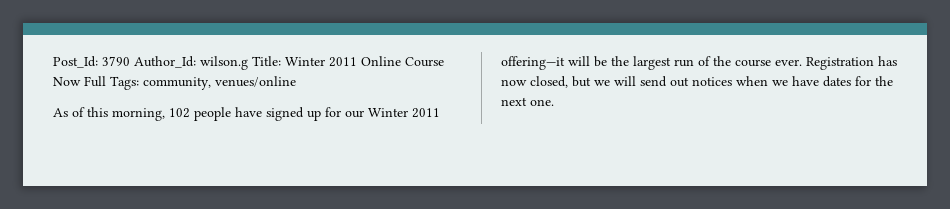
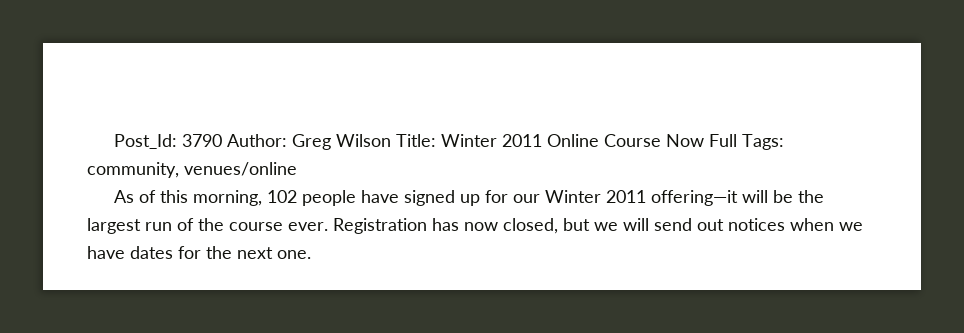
[134,56,248,70] Author_Id: wilson.g -> [226,134,391,150] Author: Greg Wilson

